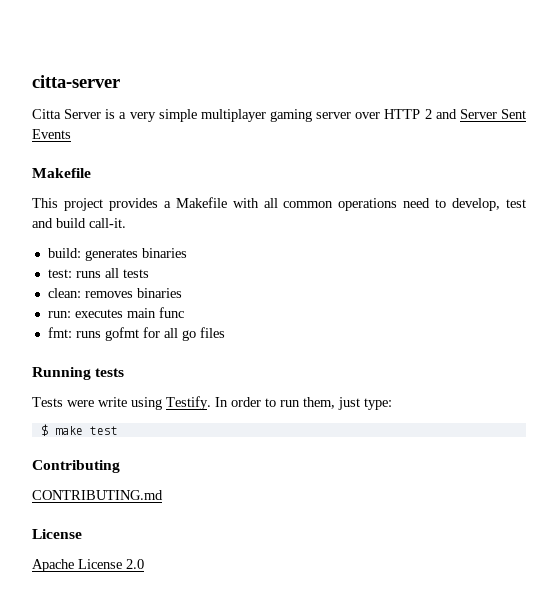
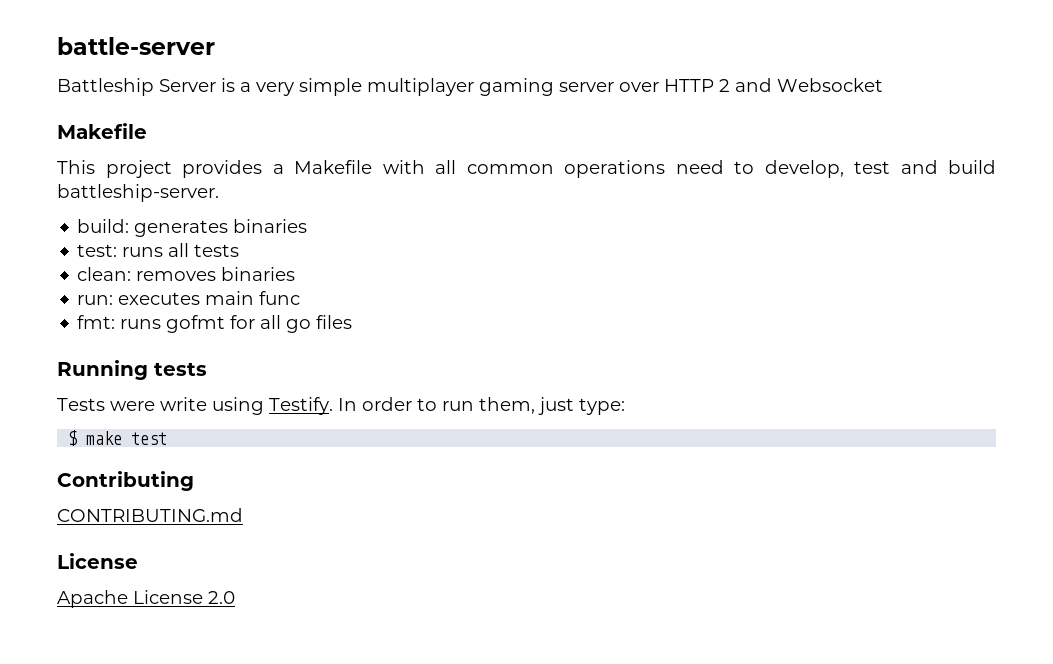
[32,75,120,88] [32,109,61,119] citta-server // Citta -> [57,37,215,55] [57,78,154,96] battle-server // Battleship
[459,109,527,119] [32,129,71,139] Server Sent Events -> [777,78,883,92] Websocket
[89,218,126,228] call-it. -> [57,184,219,202] battleship-server.

